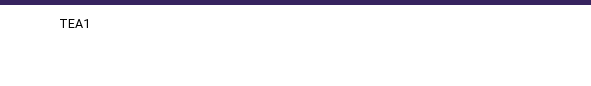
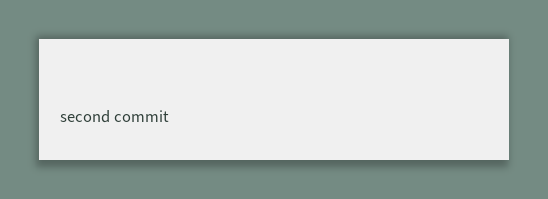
[59,19,90,28] TEA1 -> [60,110,170,123] second commit

